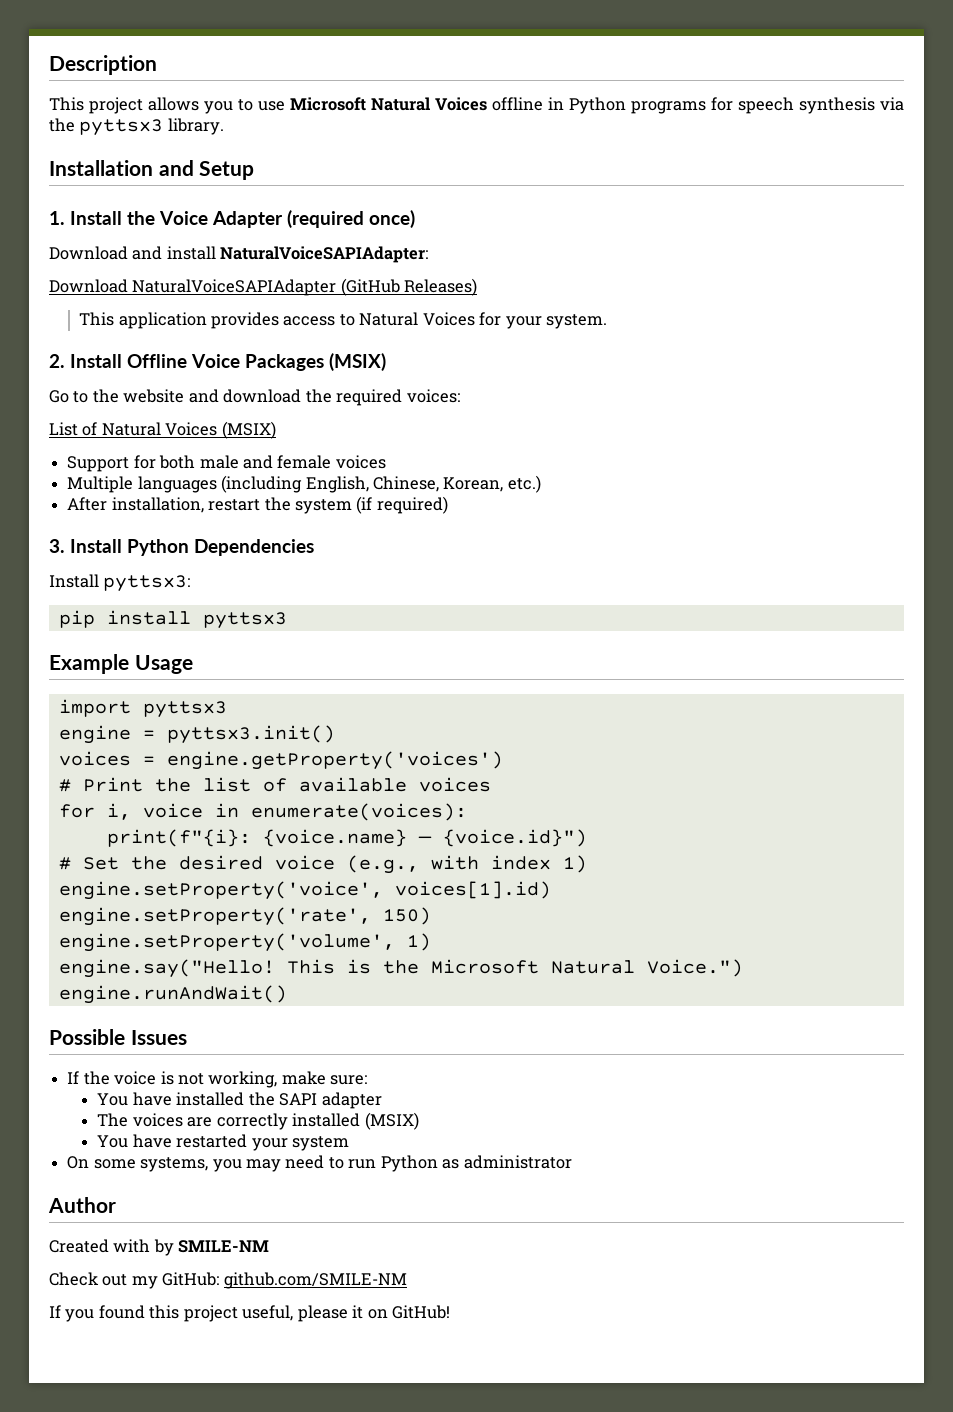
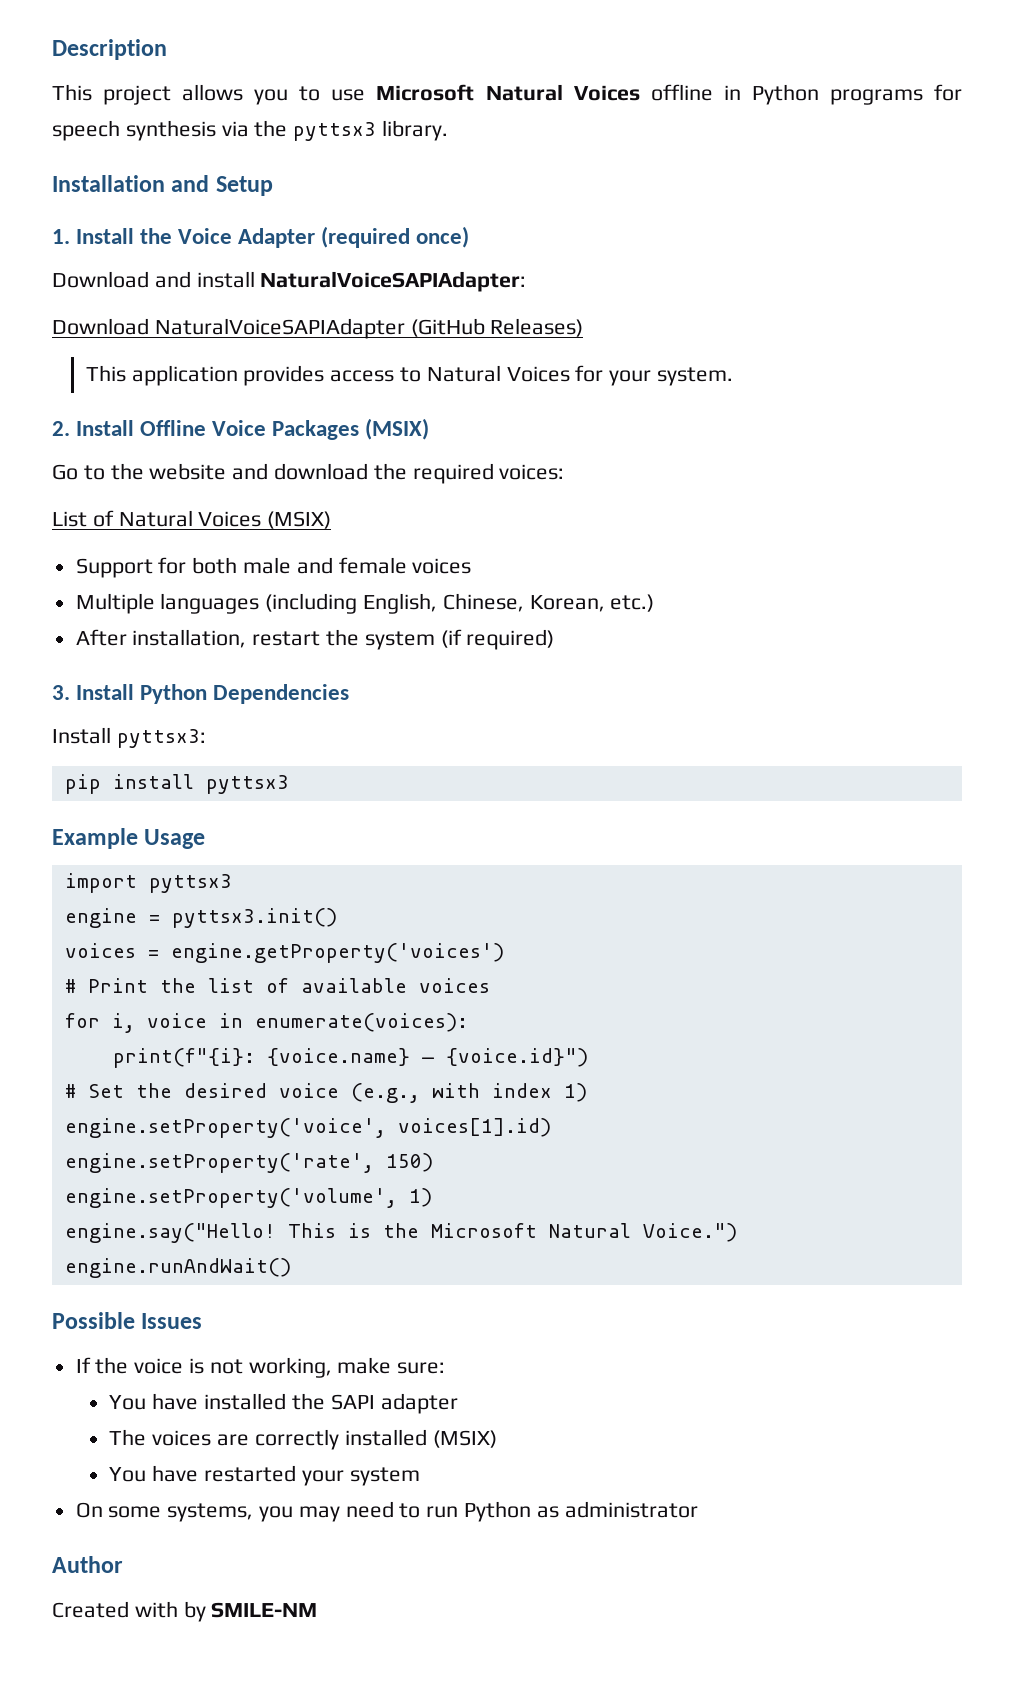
[49,1272,407,1289] [49,1305,451,1322] // Check out my GitHub: github.com/SMILE-NM // If you found this project useful, please it on GitHub! -> (318, 1610) none

